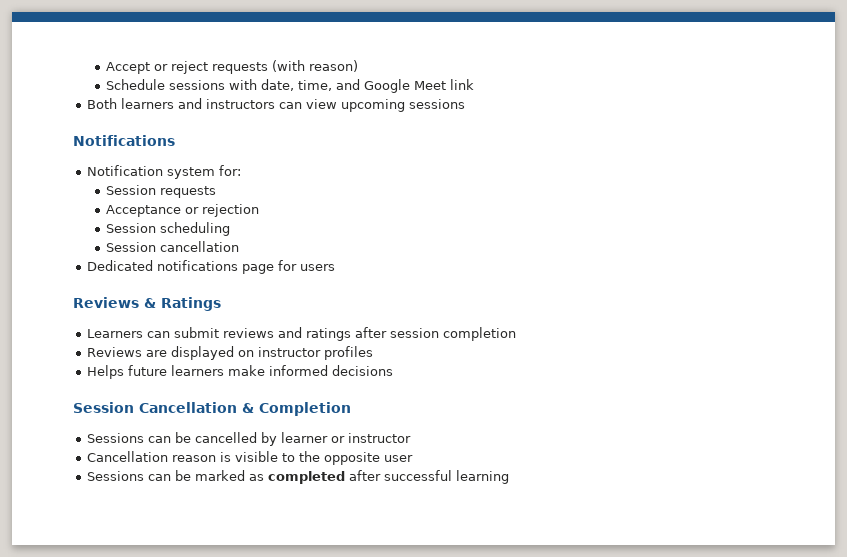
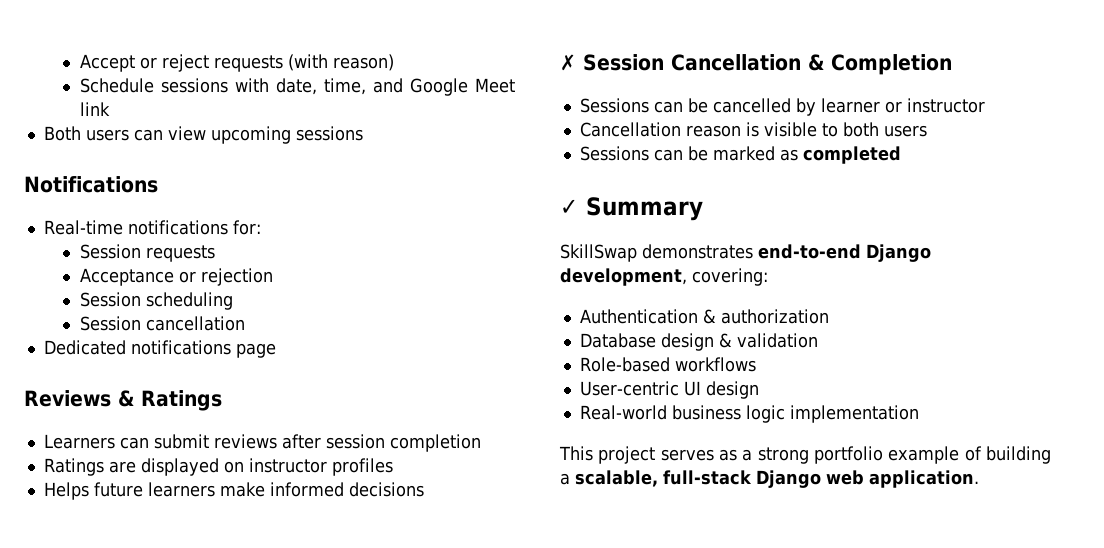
[120,98,275,109] learners and instructors -> [85,129,129,141] users
[86,165,215,179] Notification system -> [43,220,228,235] Real-time notifications
[277,260,335,271] for users -> (276, 350) none
[277,327,351,341] and ratings -> (277, 441) none
[86,347,142,357] Reviews -> [43,458,104,476] Ratings
(393, 370) none -> [560,54,576,71] ✗
[298,451,413,465] the opposite user -> [842,122,927,137] both users
[348,470,509,484] after successful learning -> [560,197,703,221] [560,244,931,262] [560,268,768,286] [579,309,829,324] [579,333,818,351] [579,357,756,372] [579,381,759,399] [579,405,919,423] [559,446,1051,464] [560,470,979,488] // ✓ Summary // SkillSwap demonstrates end-to-end Django development, covering: // Authentication & authorization // Database design & validation // Role-based workflows // User-centric UI design // Real-world business logic implementation // This project serves as a strong portfolio example of building a scalable, full-stack Django web application.

